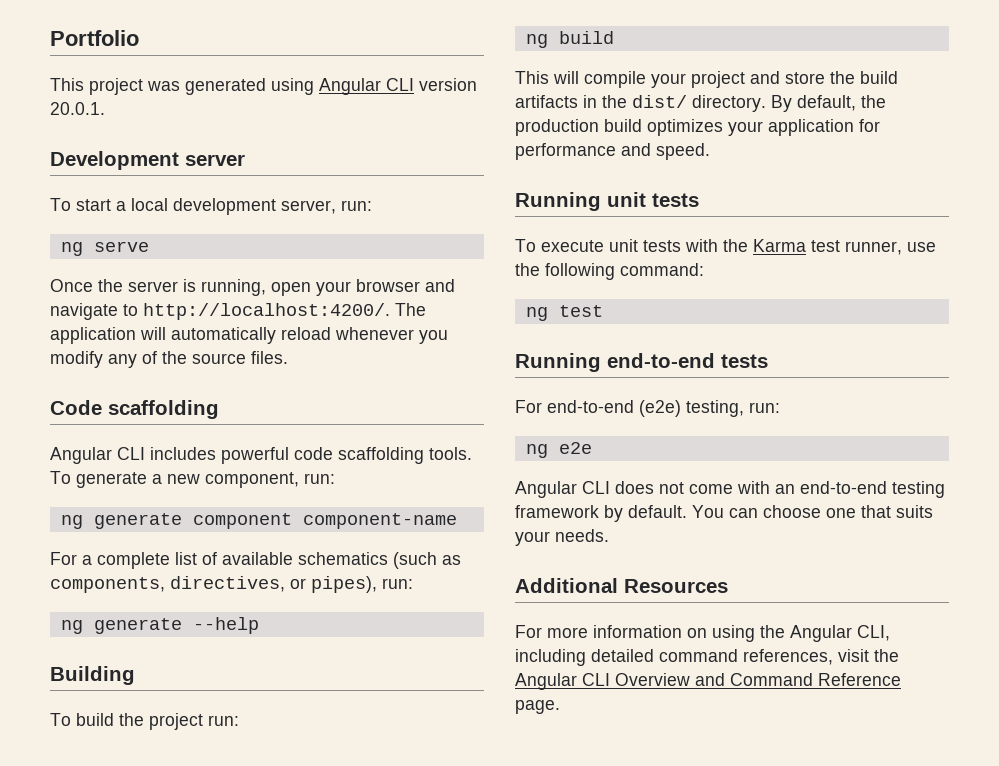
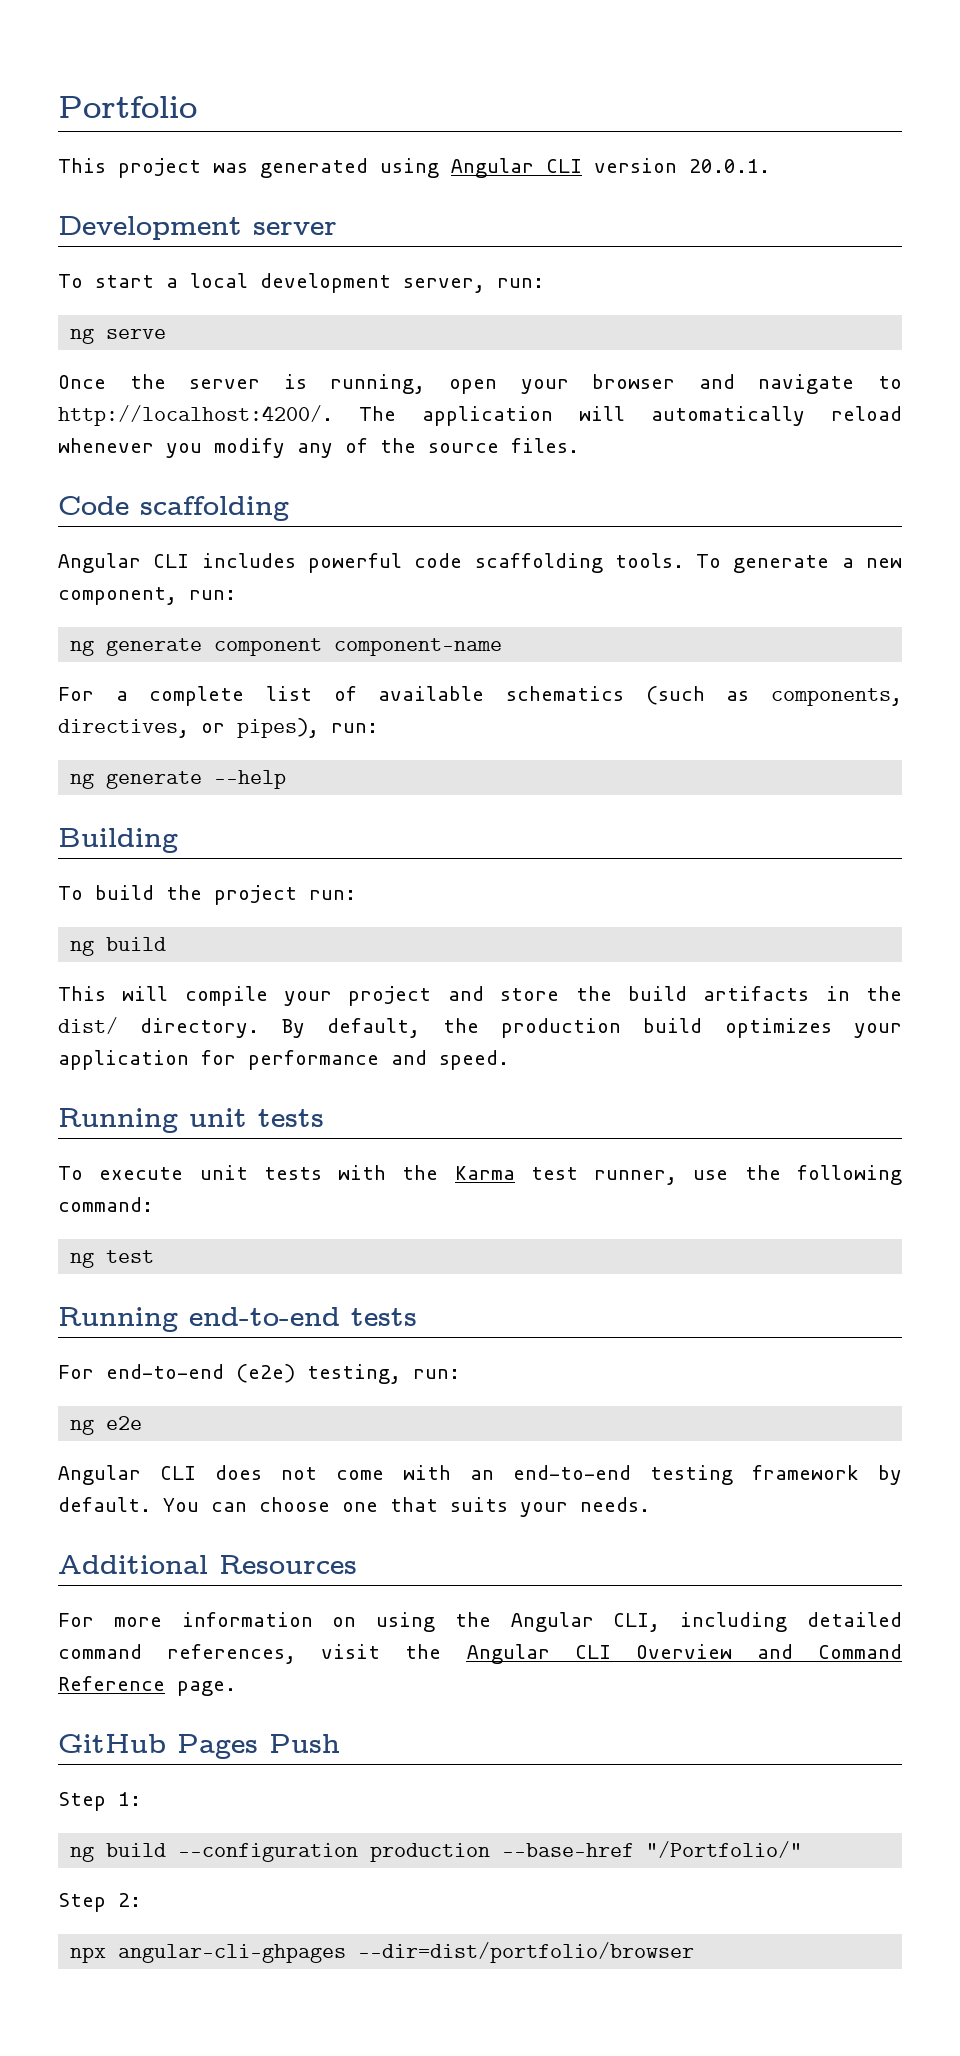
(560, 707) none -> [58,1734,340,1759] [58,1792,141,1811] [70,1841,803,1862] [58,1893,141,1912] [70,1942,695,1963] // GitHub Pages Push // Step 1: // ng build --configuration production --base-href "/Portfolio/" // Step 2: // npx angular-cli-ghpages --dir=dist/portfolio/browser

